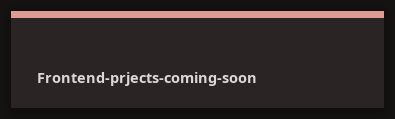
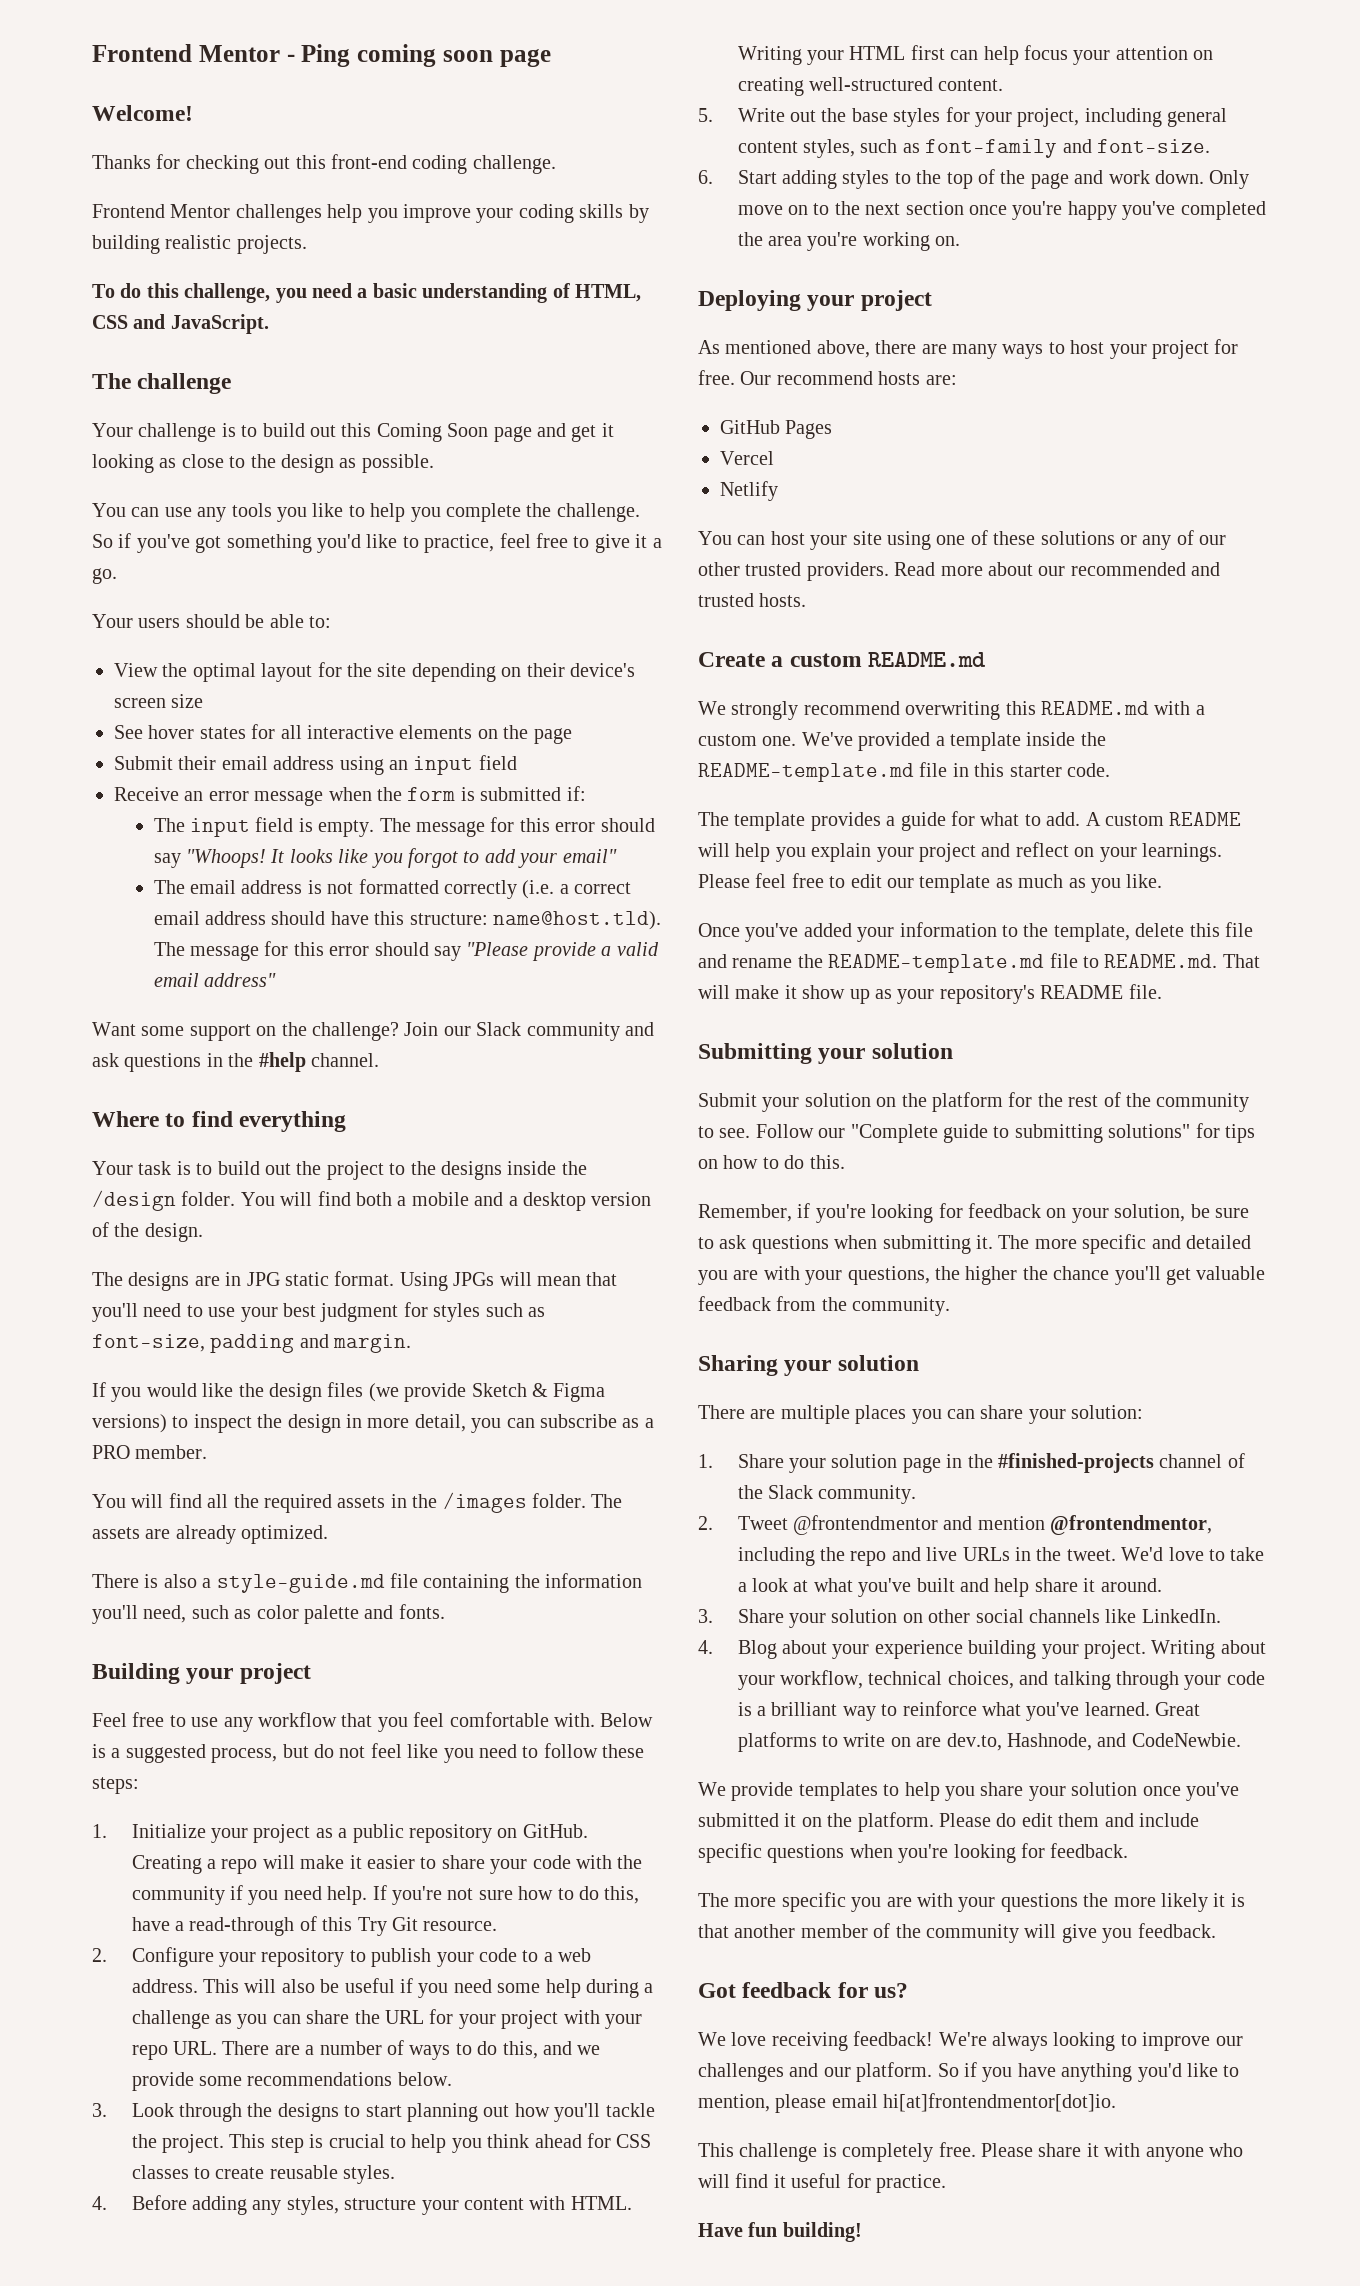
[37,72,257,86] Frontend-prjects-coming-soon -> [92,44,551,67] [92,105,193,121] [92,154,556,174] [92,204,649,223] [92,235,307,254] [92,283,641,303] [92,314,269,334] [92,373,232,394] [92,423,614,442] [92,454,434,473] [92,503,640,522] [92,533,662,553] [92,568,117,584] [92,614,331,628] [114,662,635,682] [114,694,204,708] [114,724,572,744] [114,755,517,775] [114,786,586,806] [153,817,655,837] [153,848,617,868] [153,879,632,899] [153,911,661,930] [153,941,659,961] [153,973,276,987] [92,1022,654,1041] [92,1052,379,1072] [92,1111,347,1132] [92,1161,587,1180] [92,1190,652,1211] [92,1222,203,1242] [92,1271,618,1291] [92,1302,545,1322] [92,1334,412,1353] [92,1382,606,1402] [92,1414,654,1433] [92,1445,208,1459] [92,1492,623,1513] [92,1525,329,1544] [92,1573,643,1593] [92,1604,445,1624] [92,1663,311,1684] [92,1712,654,1732] [92,1743,645,1763] [92,1777,139,1794] [92,1824,588,1843] [131,1855,643,1874] [131,1885,640,1905] [131,1916,498,1936] [92,1947,592,1967] [131,1978,654,1998] [131,2009,642,2029] [131,2040,601,2060] [131,2072,452,2091] [92,2103,655,2122] [131,2133,652,2153] [131,2165,396,2184] [92,2195,632,2215] [737,45,1214,65] [737,77,1004,96] [698,107,1228,127] [737,139,1210,158] [698,169,1250,189] [737,201,1266,220] [737,232,961,251] [698,290,932,311] [698,339,1239,359] [698,370,957,385] [720,420,833,439] [720,451,774,465] [720,481,778,501] [698,530,1227,550] [698,562,1221,581] [698,593,807,607] [698,652,987,667] [698,701,1205,720] [698,732,1106,751] [698,762,1110,782] [698,811,1242,831] [698,842,1222,862] [698,873,1163,893] [698,922,1253,942] [698,953,1260,973] [698,984,1162,1004] [698,1043,953,1064] [698,1092,1250,1112] [698,1123,1255,1143] [698,1155,845,1169] [698,1203,1249,1223] [698,1234,1251,1254] [698,1266,1266,1285] [698,1296,951,1316] [698,1355,919,1376] [698,1405,1144,1424] [698,1453,1245,1473] [737,1485,917,1504] [698,1515,1213,1535] [737,1547,1265,1566] [737,1578,1162,1597] [698,1609,1221,1628] [698,1640,1266,1659] [737,1670,1265,1690] [737,1701,1201,1721] [737,1732,1241,1752] [698,1782,1239,1801] [698,1812,1199,1832] [698,1843,1129,1863] [698,1892,1245,1912] [698,1923,1216,1943] [698,1982,909,1998] [698,2031,1243,2051] [698,2062,1240,2082] [698,2093,1117,2113] [698,2142,1243,2162] [698,2173,946,2193] [698,2222,862,2242] Frontend Mentor - Ping coming soon page // Welcome! // Thanks for checking out this front-end coding challenge. // Frontend Mentor challenges help you improve your coding skills by building realistic projects. // To do this challenge, you need a basic understanding of HTML, CSS and JavaScript. // The challenge // Your challenge is to build out this Coming Soon page and get it looking as close to the design as possible. // You can use any tools you like to help you complete the challenge. So if you've got something you'd like to practice, feel free to give it a go. // Your users should be able to: // View the optimal layout for the site depending on their device's screen size // See hover states for all interactive elements on the page // Submit their email address using an input field // Receive an error message when the form is submitted if: // The input field is empty. The message for this error should say "Whoops! It looks like you forgot to add your email" // The email address is not formatted correctly (i.e. a correct email address should have this structure: name@host.tld). The message for this error should say "Please provide a valid email address" // Want some support on the challenge? Join our Slack community and ask questions in the #help channel. // Where to find everything // Your task is to build out the project to the designs inside the /design folder. You will find both a mobile and a desktop version of the design. // The designs are in JPG static format. Using JPGs will mean that you'll need to use your best judgment for styles such as font-size, padding and margin. // If you would like the design files (we provide Sketch & Figma versions) to inspect the design in more detail, you can subscribe as a PRO member. // You will find all the required assets in the /images folder. The assets are already optimized. // There is also a style-guide.md file containing the information you'll need, such as color palette and fonts. // Building your project // Feel free to use any workflow that you feel comfortable with. Below is a suggested process, but do not feel like you need to follow these steps: // 1. Initialize your project as a public repository on GitHub. Creating a repo will make it easier to share your code with the community if you need help. If you're not sure how to do this, have a read-through of this Try Git resource. // 2. Configure your repository to publish your code to a web address. This will also be useful if you need some help during a challenge as you can share the URL for your project with your repo URL. There are a number of ways to do this, and we provide some recommendations below. // 3. Look through the designs to start planning out how you'll tackle the project. This step is crucial to help you think ahead for CSS classes to create reusable styles. // 4. Before adding any styles, structure your content with HTML. Writing your HTML first can help focus your attention on creating well-structured content. // 5. Write out the base styles for your project, including general content styles, such as font-family and font-size. // 6. Start adding styles to the top of the page and work down. Only move on to the next section once you're happy you've completed the area you're working on. // Deploying your project // As mentioned above, there are many ways to host your project for free. Our recommend hosts are: // GitHub Pages // Vercel // Netlify // You can host your site using one of these solutions or any of our other trusted providers. Read more about our recommended and trusted hosts. // Create a custom README.md // We strongly recommend overwriting this README.md with a custom one. We've provided a template inside the README-template.md file in this starter code. // The template provides a guide for what to add. A custom README will help you explain your project and reflect on your learnings. Please feel free to edit our template as much as you like. // Once you've added your information to the template, delete this file and rename the README-template.md file to README.md. That will make it show up as your repository's README file. // Submitting your solution // Submit your solution on the platform for the rest of the community to see. Follow our "Complete guide to submitting solutions" for tips on how to do this. // Remember, if you're looking for feedback on your solution, be sure to ask questions when submitting it. The more specific and detailed you are with your questions, the higher the chance you'll get valuable feedback from the community. // Sharing your solution // There are multiple places you can share your solution: // 1. Share your solution page in the #finished-projects channel of the Slack community. // 2. Tweet @frontendmentor and mention @frontendmentor, including the repo and live URLs in the tweet. We'd love to take a look at what you've built and help share it around. // 3. Share your solution on other social channels like LinkedIn. // 4. Blog about your experience building your project. Writing about your workflow, technical choices, and talking through your code is a brilliant way to reinforce what you've learned. Great platforms to write on are dev.to, Hashnode, and CodeNewbie. // We provide templates to help you share your solution once you've submitted it on the platform. Please do edit them and include specific questions when you're looking for feedback. // The more specific you are with your questions the more likely it is that another member of the community will give you feedback. // Got feedback for us? // We love receiving feedback! We're always looking to improve our challenges and our platform. So if you have anything you'd like to mention, please email hi[at]frontendmentor[dot]io. // This challenge is completely free. Please share it with anyone who will find it useful for practice. // Have fun building!

